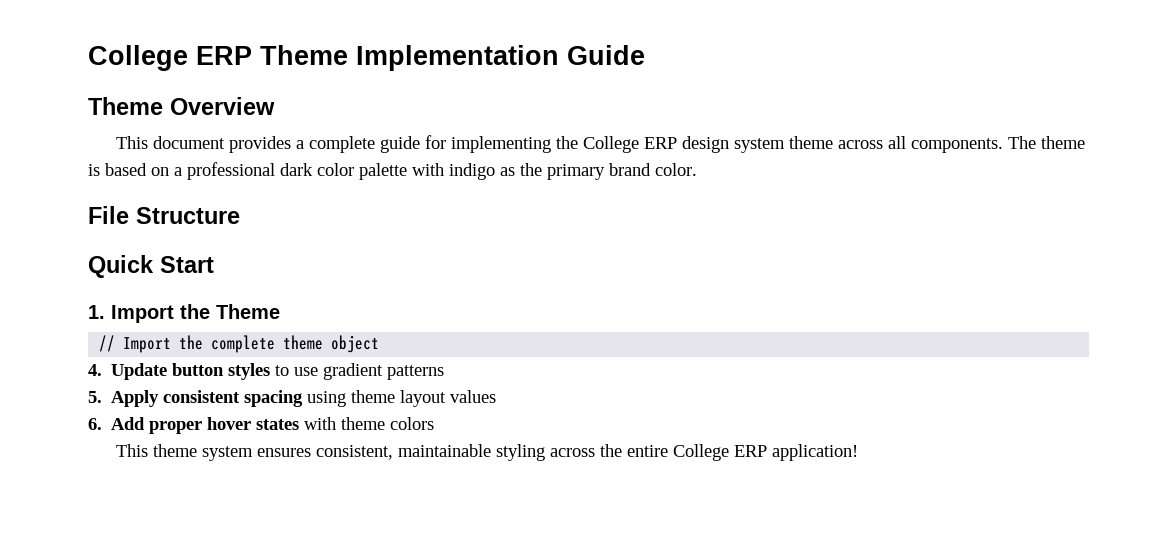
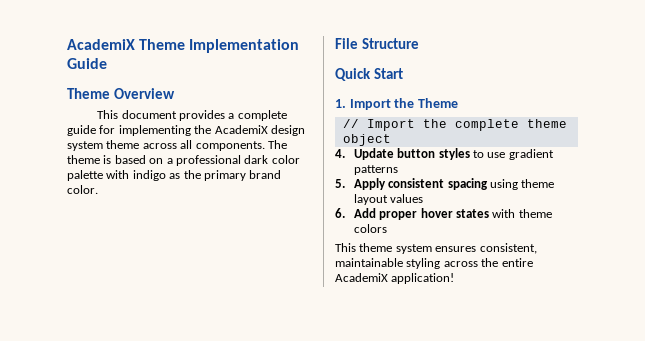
[88,45,252,71] College ERP -> [67,39,135,50] AcademiX
[582,136,677,153] College ERP -> [214,125,268,134] AcademiX
[672,444,767,461] College ERP -> [335,273,388,282] AcademiX

